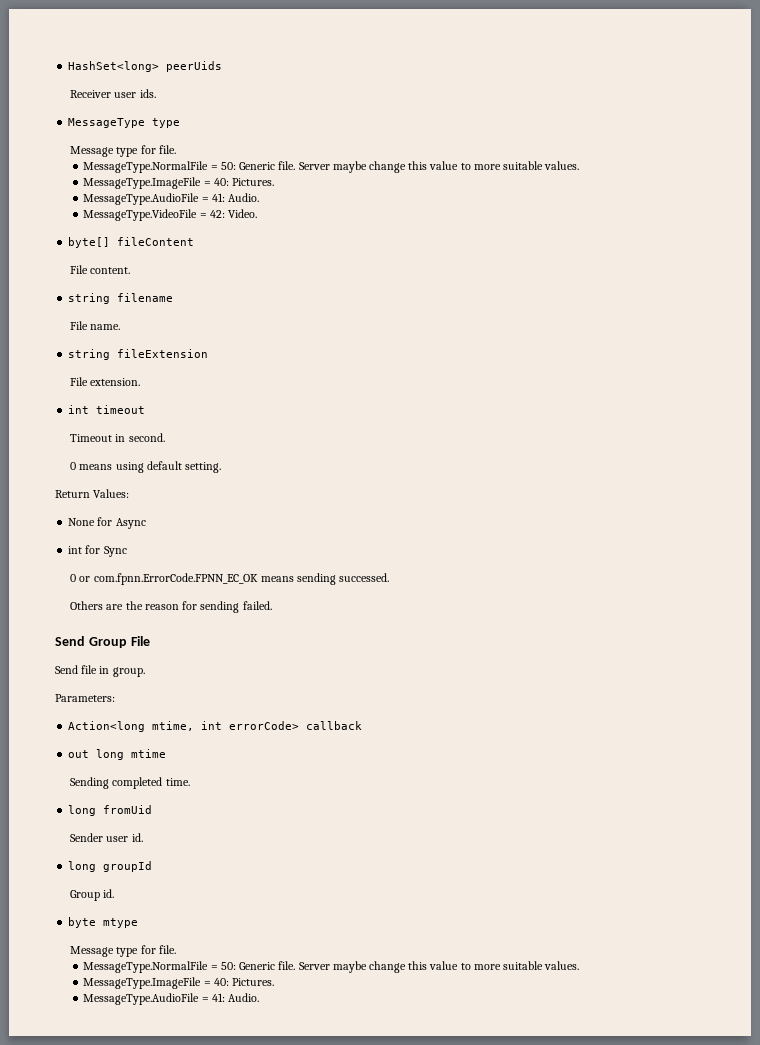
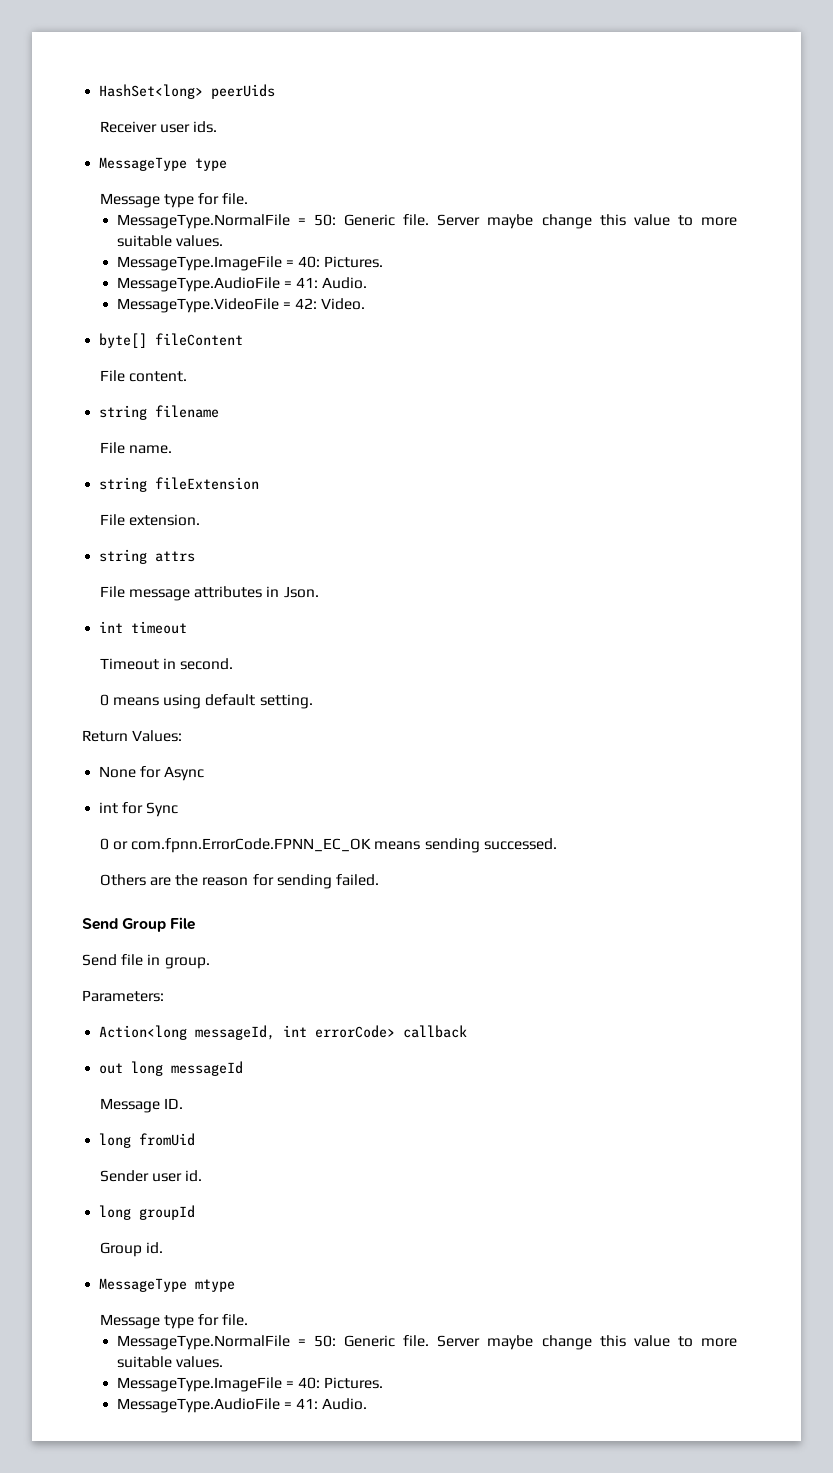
(141, 382) none -> [99,549,196,564] [99,586,319,601] // string attrs // File message attributes in Json.
[152,721,195,731] mtime, -> [195,1025,276,1040] messageId,
[131,749,167,758] [70,777,190,789] mtime // Sending completed time. -> [171,1061,244,1076] [99,1098,184,1113] messageId // Message ID.
[68,917,97,928] byte -> [99,1278,188,1292] MessageType

